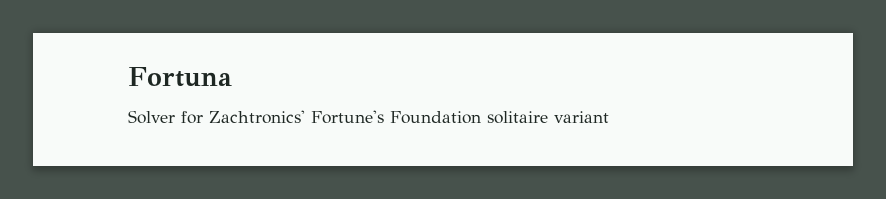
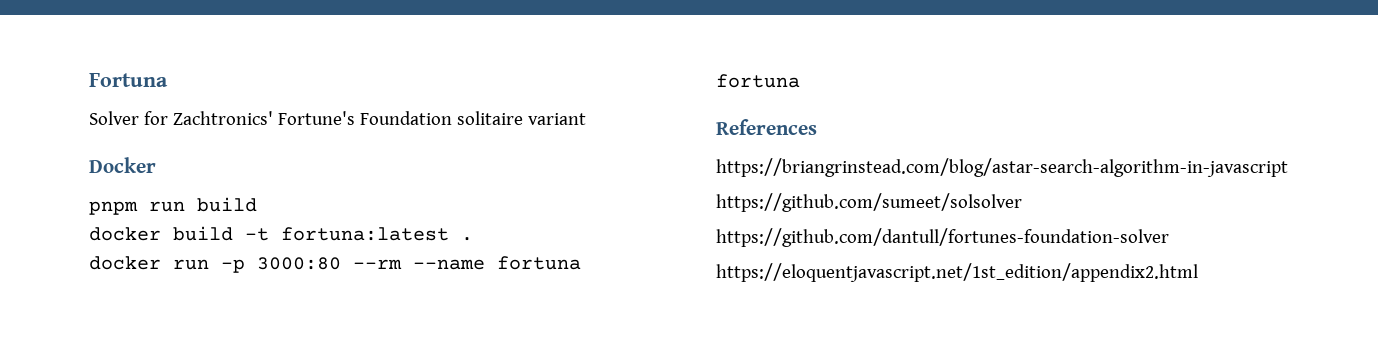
(609, 117) none -> [89,157,156,173] [89,197,257,215] [89,226,473,241] [89,256,581,273] [716,74,800,88] [716,119,817,135] [716,158,1288,177] [716,193,1022,212] [716,228,1169,247] [716,263,1198,282] // Docker // pnpm run build // docker build -t fortuna:latest . // docker run -p 3000:80 --rm --name fortuna fortuna // References // https://briangrinstead.com/blog/astar-search-algorithm-in-javascript // https://github.com/sumeet/solsolver // https://github.com/dantull/fortunes-foundation-solver // https://eloquentjavascript.net/1st_edition/appendix2.html

